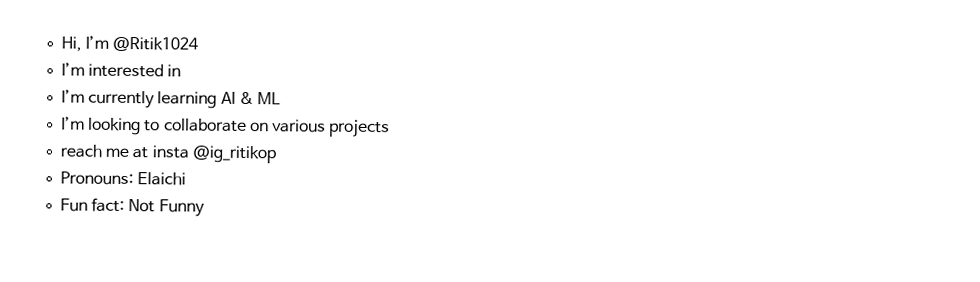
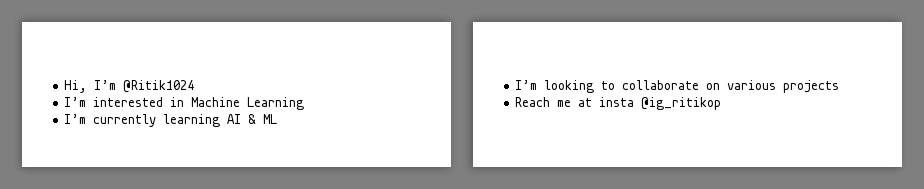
(182, 70) none -> [191,97,305,110] Machine Learning
[60,144,103,158] reach -> [515,97,551,107] Reach
[60,171,187,186] [60,197,205,217] // Pronouns: Elaichi // Fun fact: Not Funny -> (722, 103) none

